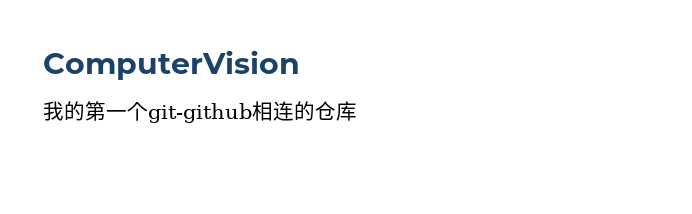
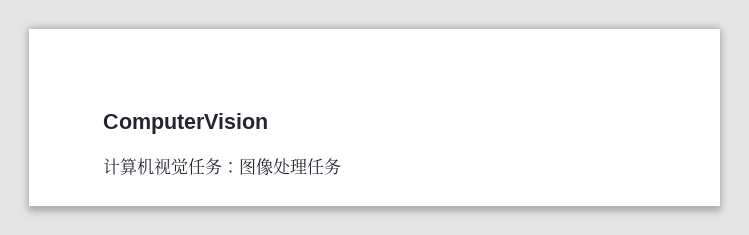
[43,101,357,123] 我的第一个git-github相连的仓库 -> [103,158,341,176] 计算机视觉任务：图像处理任务

